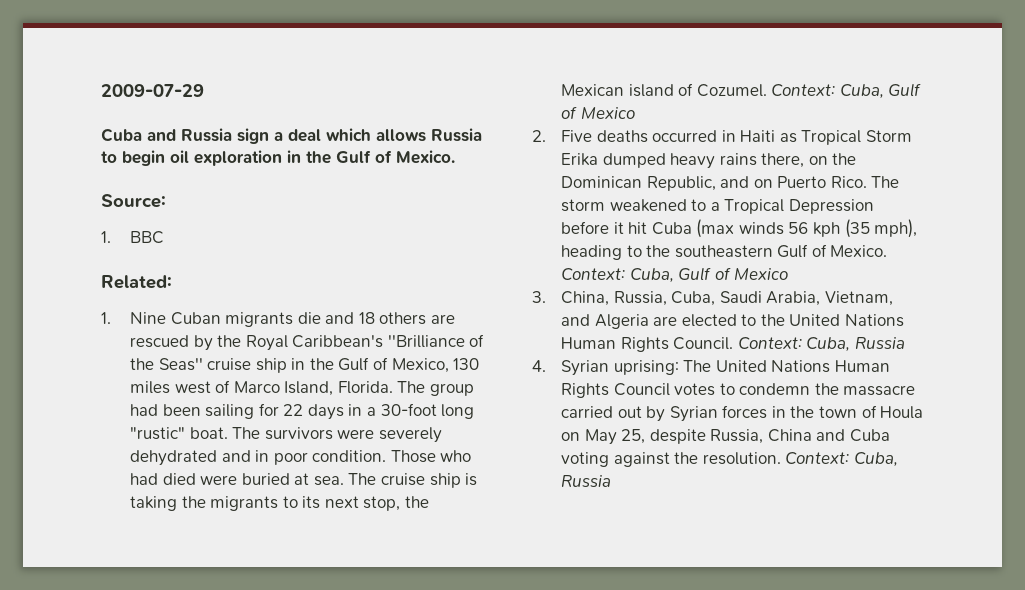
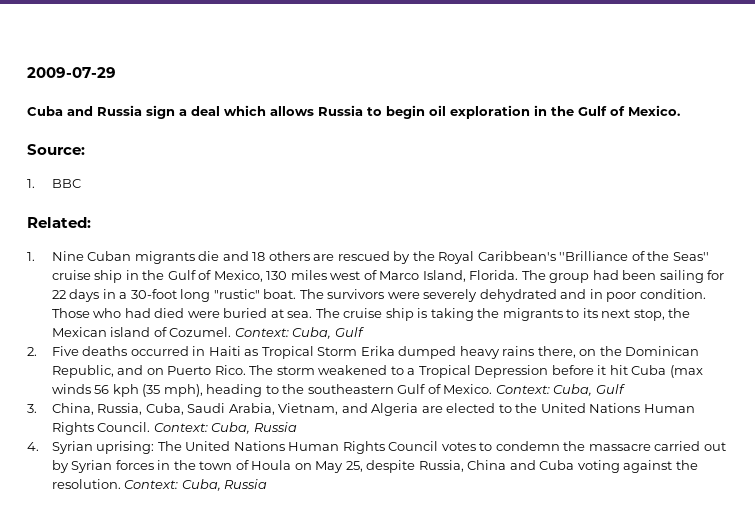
[560,106,635,119] of Mexico -> (365, 332) none
[714,267,789,280] of Mexico -> (626, 389) none

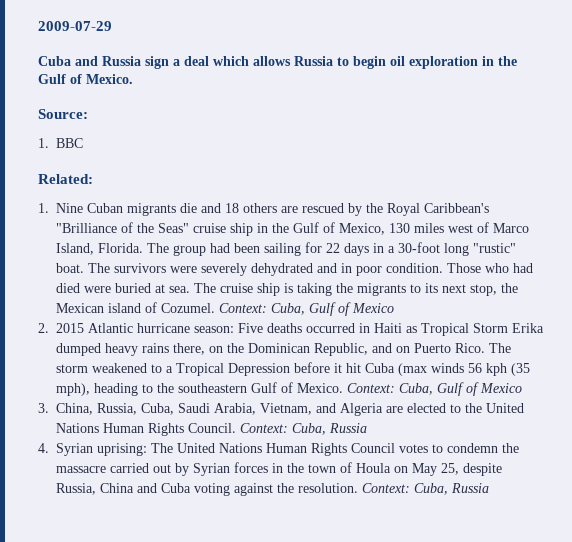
[559,251,629,261] ''Brilliance -> [56,223,117,233] "Brilliance
[672,252,709,261] Seas'' -> [158,223,189,233] Seas"
(365, 332) none -> [338,302,394,316] of Mexico
(37, 351) none -> [56,323,234,333] 2015 Atlantic hurricane season:
(626, 389) none -> [466,382,522,396] of Mexico

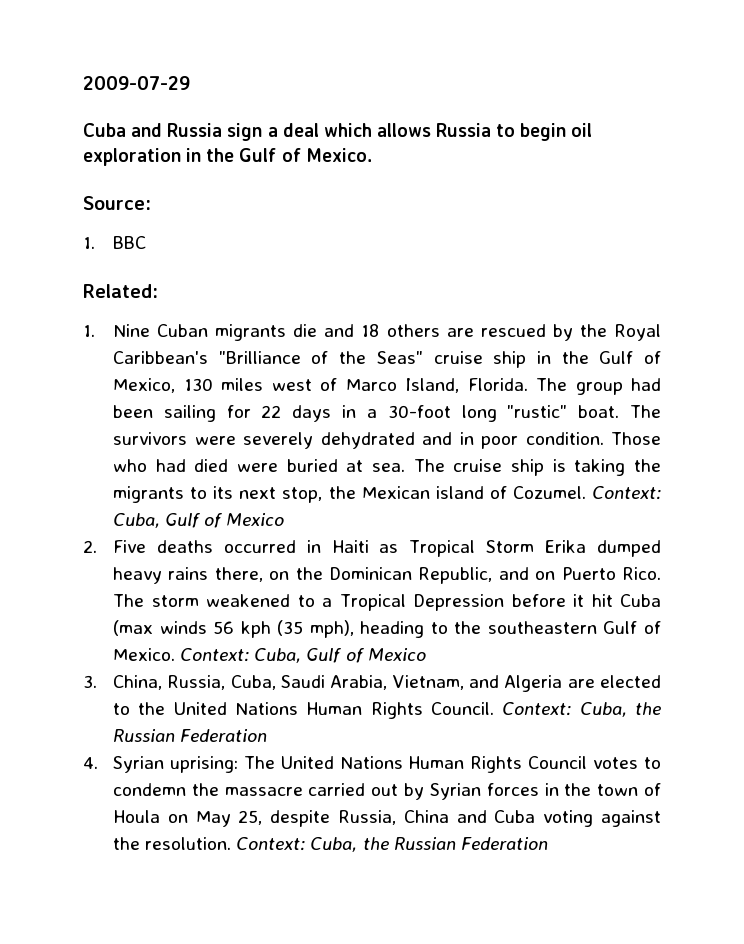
[56,323,234,333] 2015 Atlantic hurricane season: -> (97, 546) none
[329,423,367,433] Russia -> [635,702,662,715] [113,729,268,742] the Russian Federation
[451,483,489,493] Russia -> [362,837,548,850] the Russian Federation

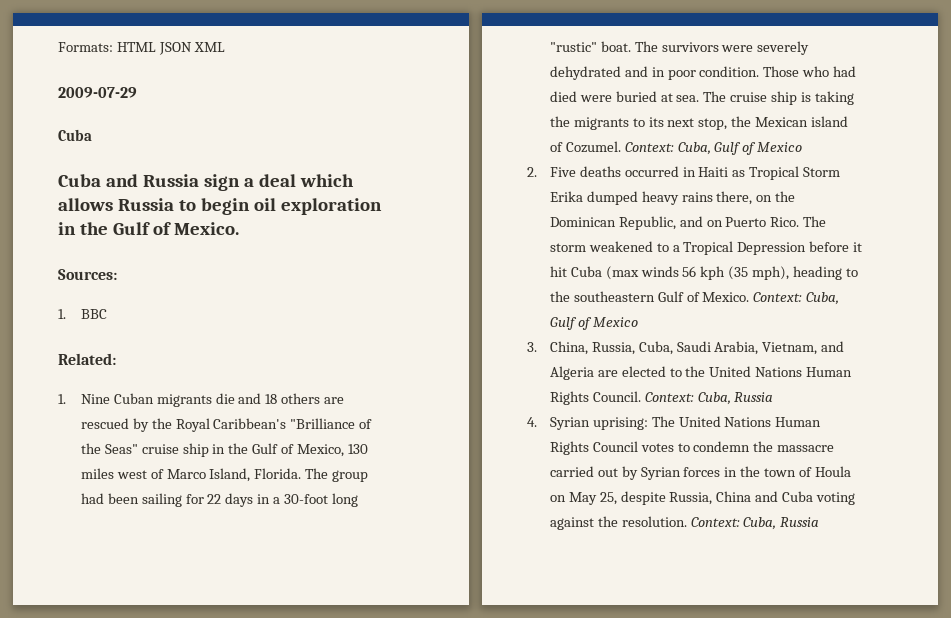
(83, 83) none -> [58,42,225,55] Formats: HTML JSON XML //
(126, 130) none -> [58,174,101,187] // Cuba
[83,196,151,210] Source: -> [58,269,117,280] Sources:
[635,702,662,715] [113,729,268,742] the Russian Federation -> [734,392,774,402] Russia
[362,837,548,850] the Russian Federation -> [780,517,820,527] Russia

